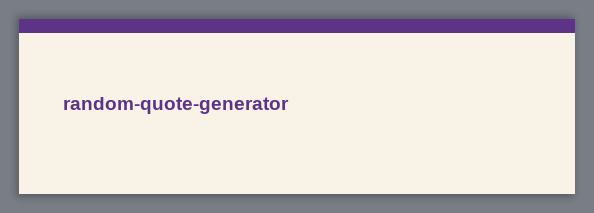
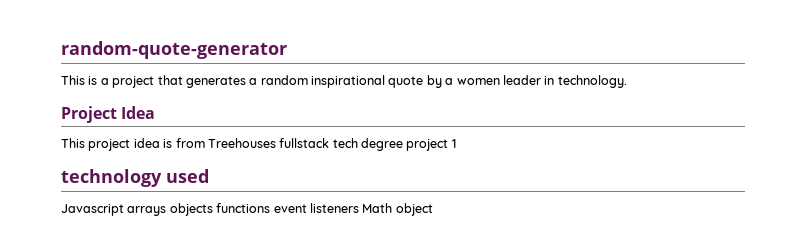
(289, 105) none -> [61,75,627,88] [61,106,156,123] [61,138,456,151] [61,169,209,187] [61,203,433,216] // This is a project that generates a random inspirational quote by a women leader in technology. // Project Idea // This project idea is from Treehouses fullstack tech degree project 1 // technology used // Javascript arrays objects functions event listeners Math object

